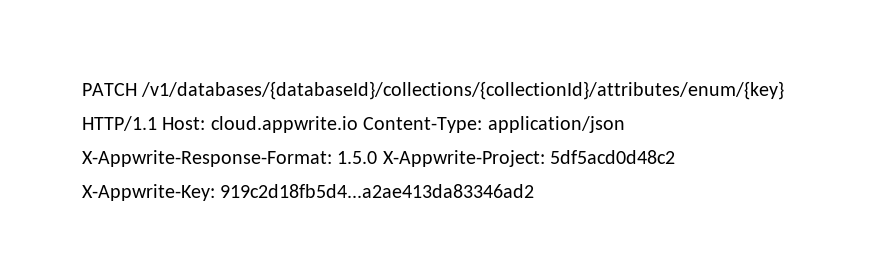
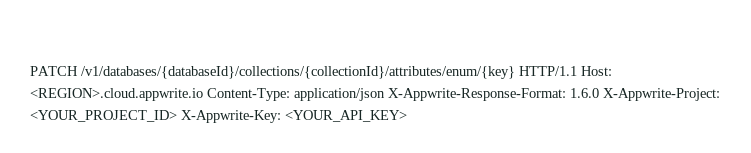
[210,116,358,133] cloud.appwrite.io -> [30,88,203,101] <REGION>.cloud.appwrite.io
[337,150,676,167] [82,184,535,201] 1.5.0 X-Appwrite-Project: 5df5acd0d48c2 X-Appwrite-Key: 919c2d18fb5d4...a2ae413da83346ad2 -> [570,88,720,101] [30,110,407,123] 1.6.0 X-Appwrite-Project: <YOUR_PROJECT_ID> X-Appwrite-Key: <YOUR_API_KEY>

